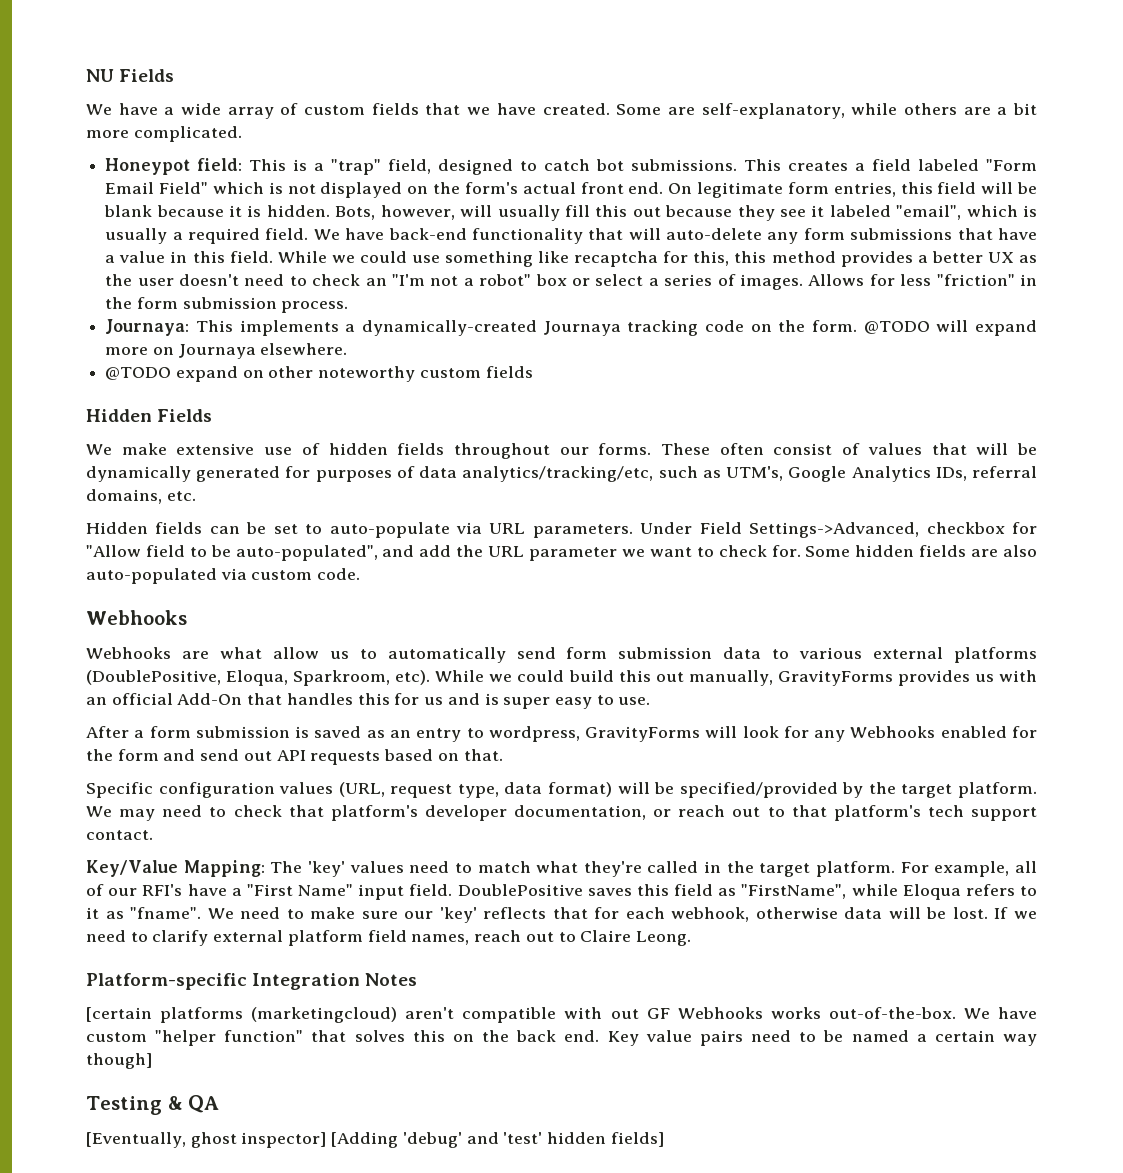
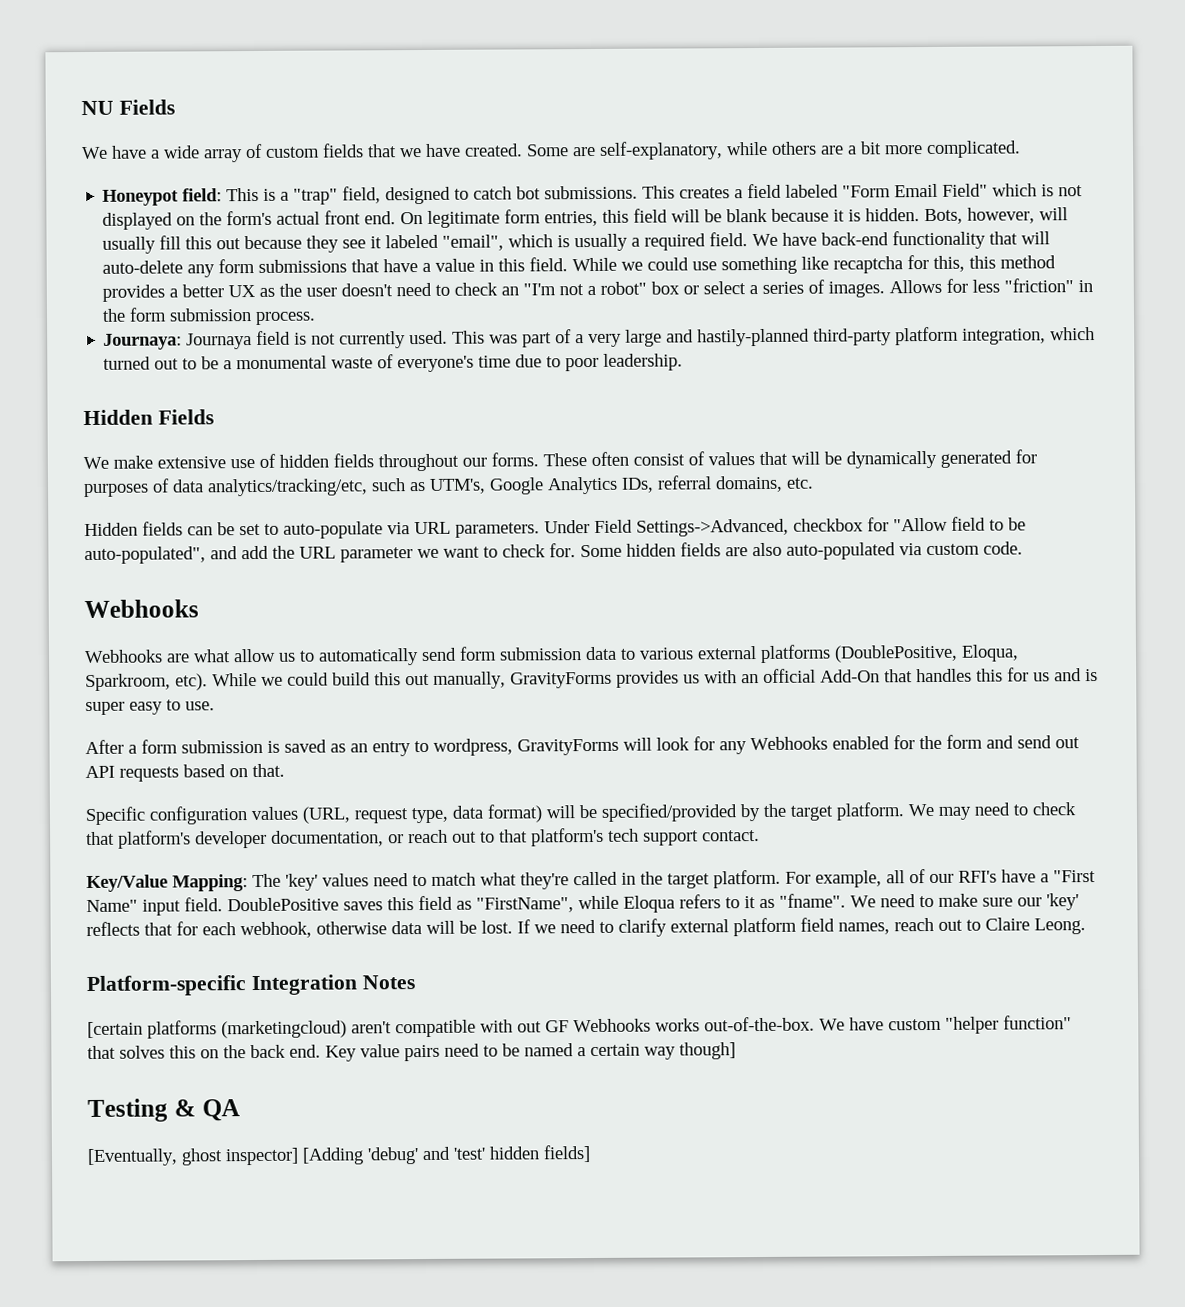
[195,320,1037,336] [105,343,348,359] [105,366,533,382] This implements a dynamically-created Journaya tracking code on the form. @TODO will expand more on Journaya elsewhere. // @TODO expand on other noteworthy custom fields -> [186,326,1096,350] [103,353,684,373] Journaya field is not currently used. This was part of a very large and hastily-planned third-party platform integration, which turned out to be a monumental waste of everyone's time due to poor leadership.

